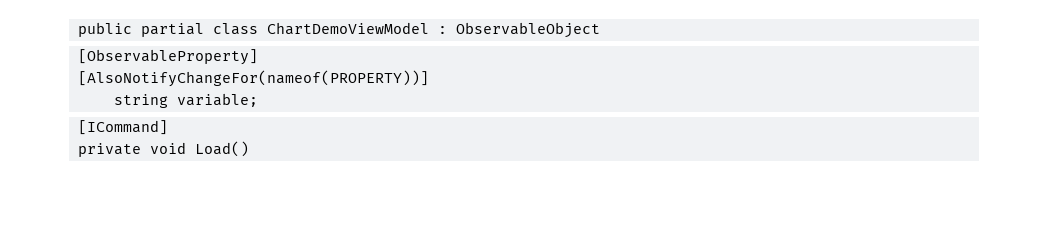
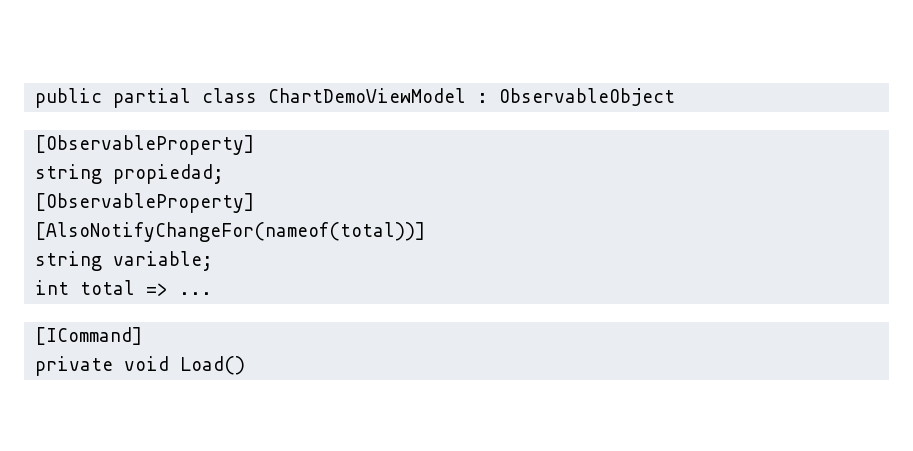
[78,70,430,87] [114,93,259,108] [AlsoNotifyChangeFor(nameof(PROPERTY))] // string variable; -> [34,164,224,184] [34,193,254,213] [34,222,425,242] [34,251,213,271] [34,280,212,296] string propiedad; // [ObservableProperty] // [AlsoNotifyChangeFor(nameof(total))] // string variable; // int total => ...

